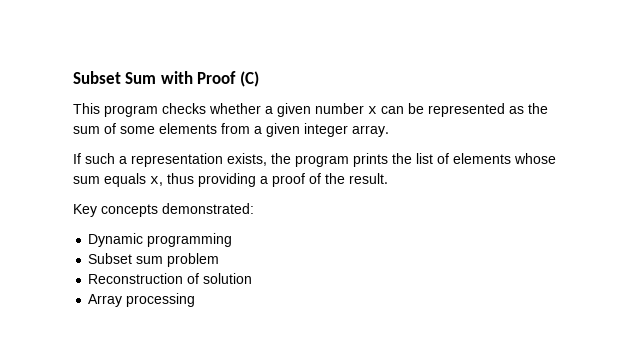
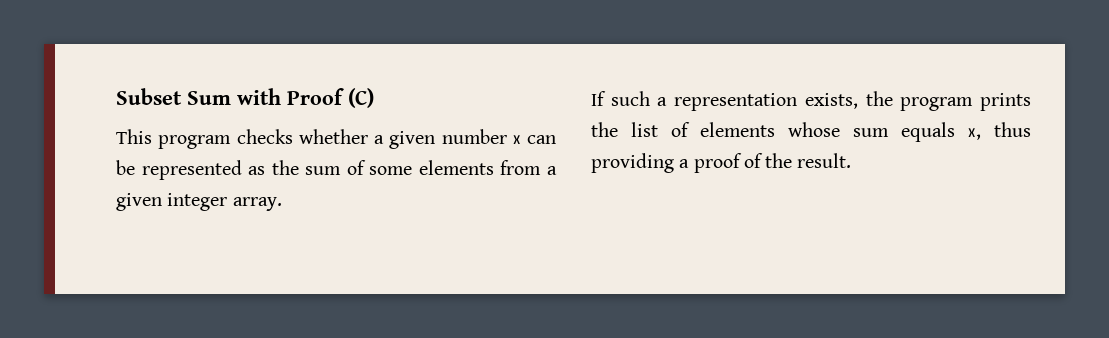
[73,203,254,217] [88,233,233,247] [88,253,220,267] [88,273,253,284] [88,293,196,307] // Key concepts demonstrated: // Dynamic programming // Subset sum problem // Reconstruction of solution // Array processing -> (852, 160) none

